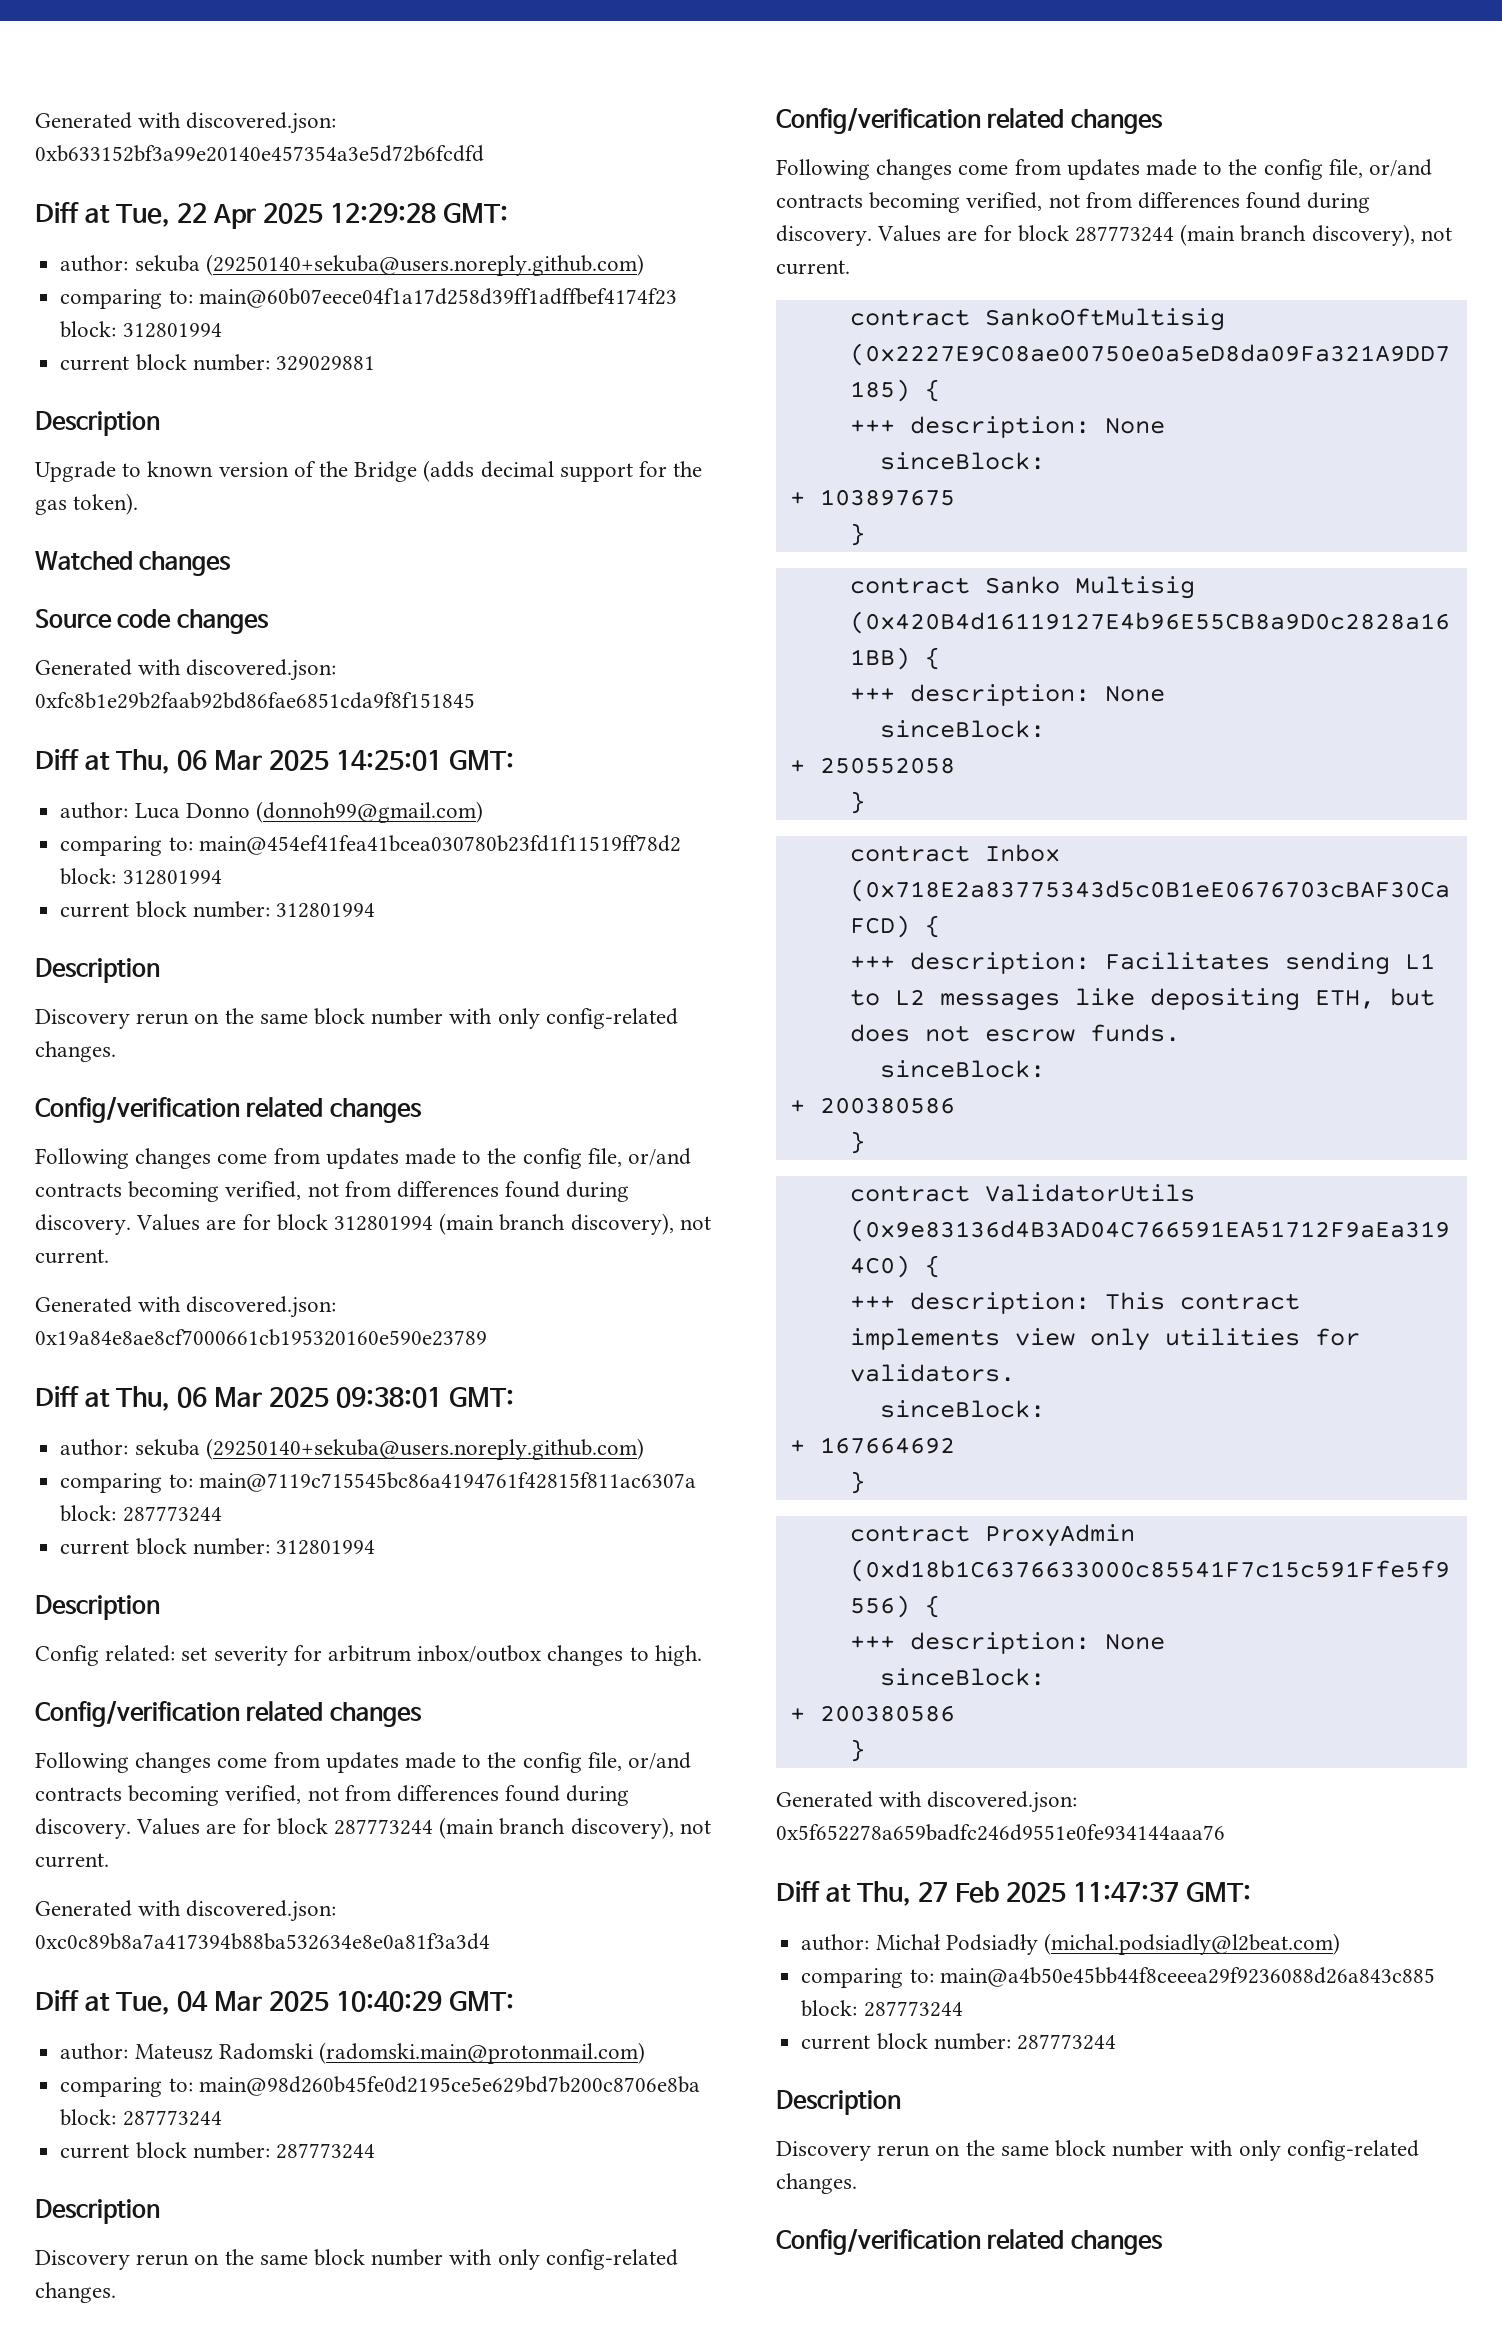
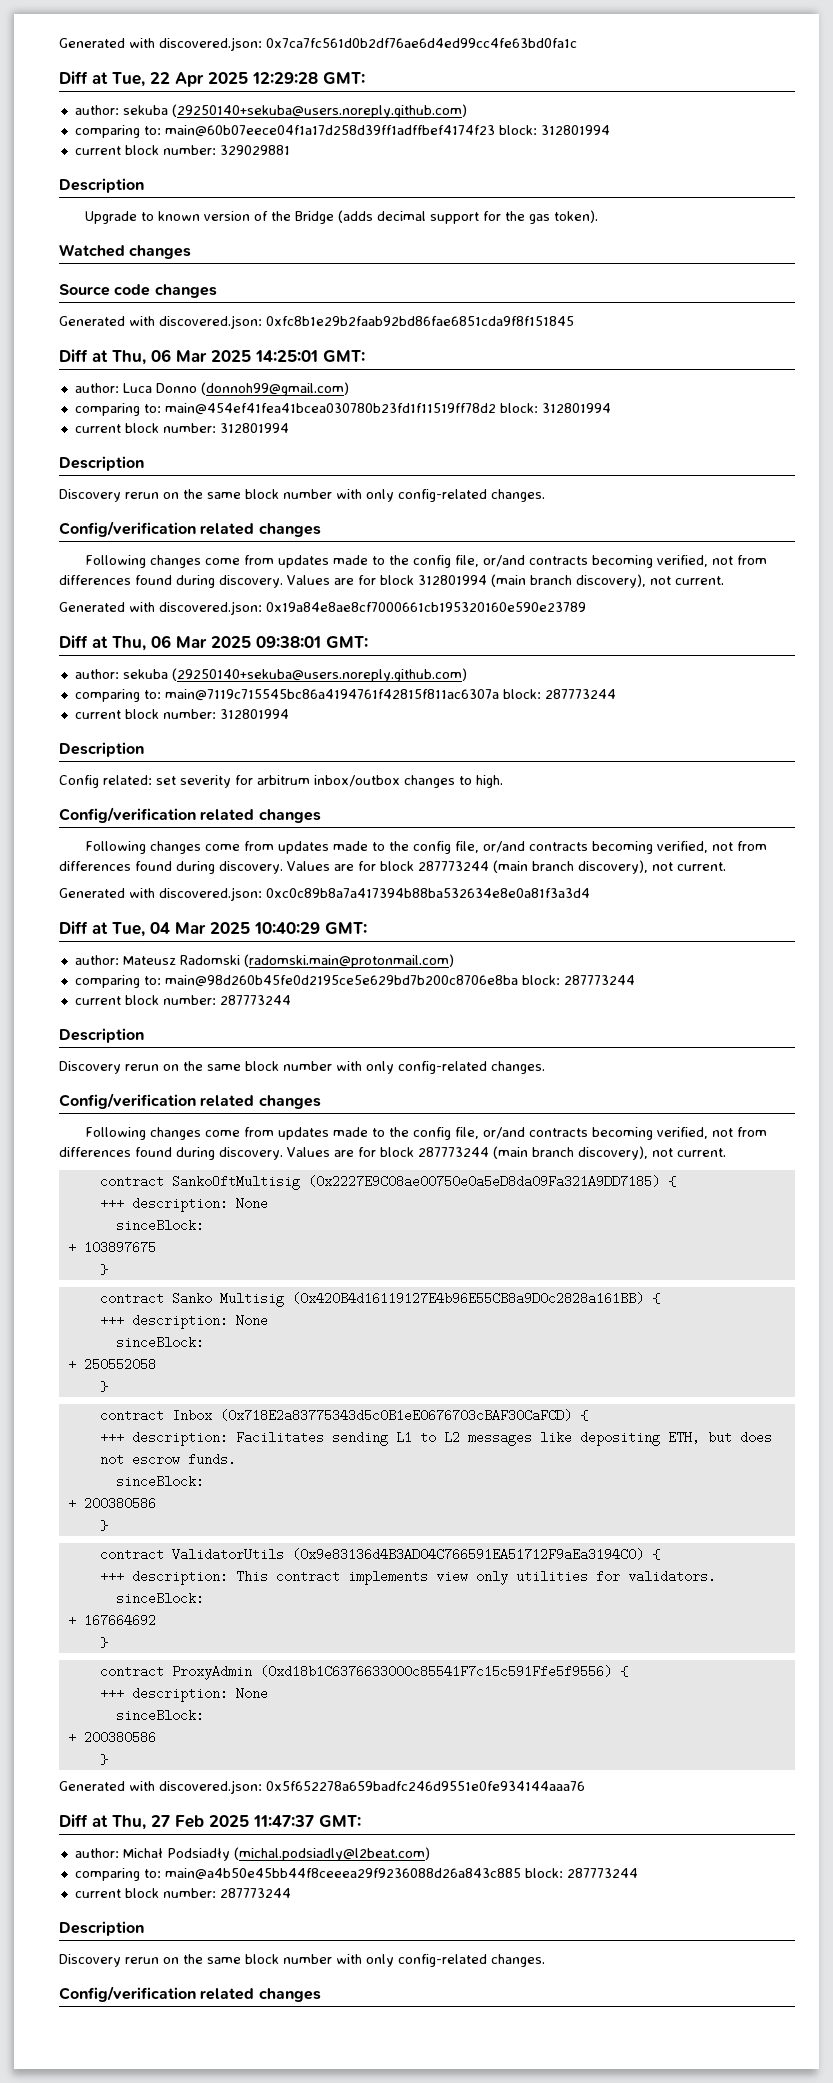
[35,112,337,134] [35,145,484,162] Generated with discovered.json: 0xb633152bf3a99e20140e457354a3e5d72b6fcdfd -> [59,37,577,51] Generated with discovered.json: 0x7ca7fc561d0b2df76ae6d4ed99cc4fe63bd0fa1c

